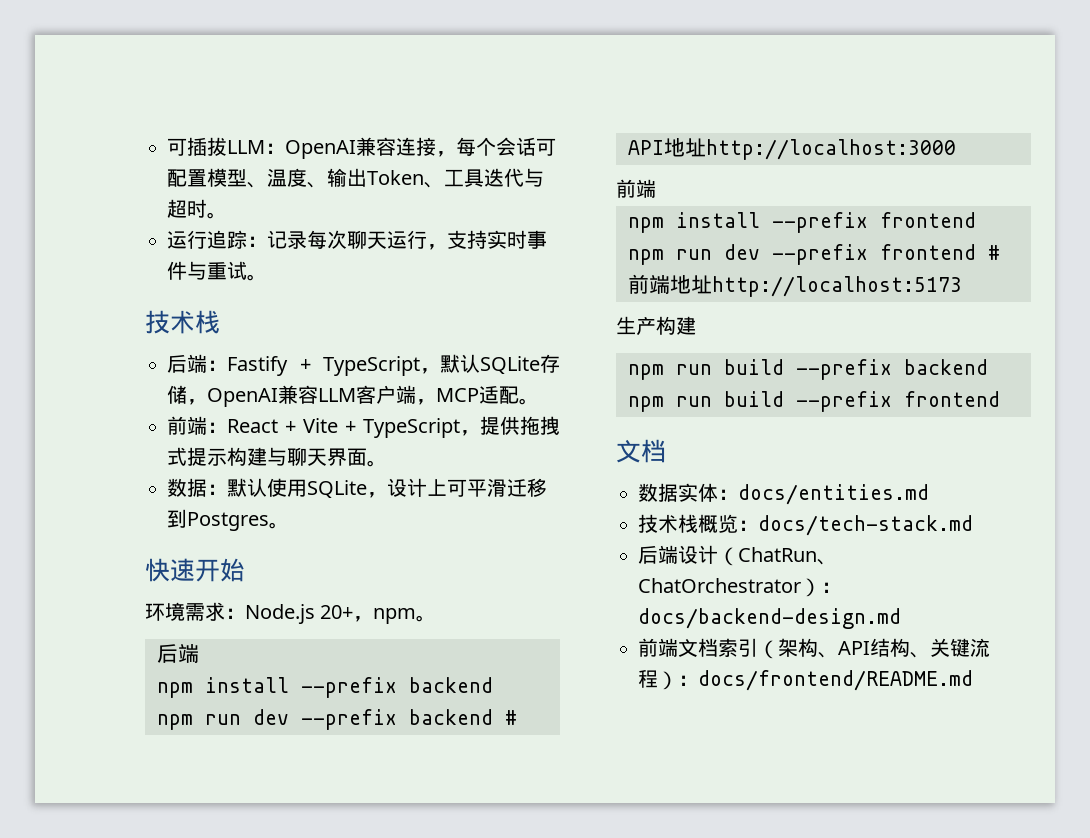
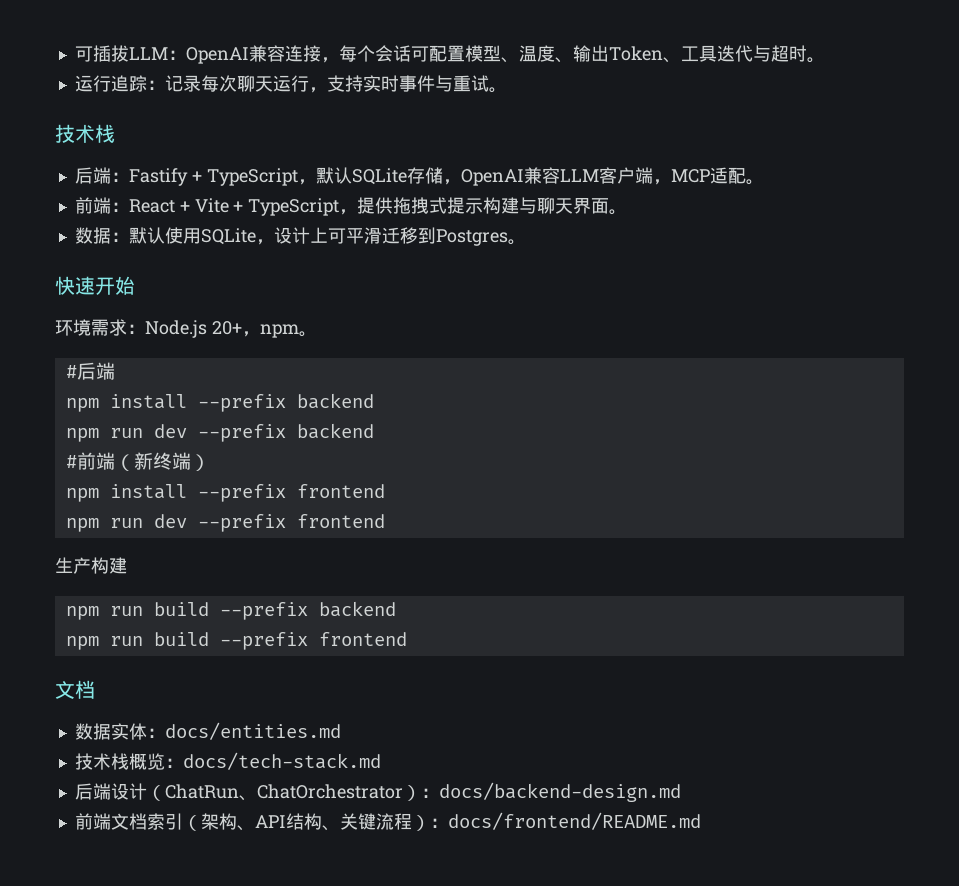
(437, 618) none -> [65,365,77,378] #
[505,710,517,725] [628,138,956,160] [616,179,656,198] # API地址http://localhost:3000 // 前端 -> [65,452,210,471] // #前端（新终端）
[988,245,1000,260] [628,274,962,297] #前端地址http://localhost:5173 -> (385, 521) none

